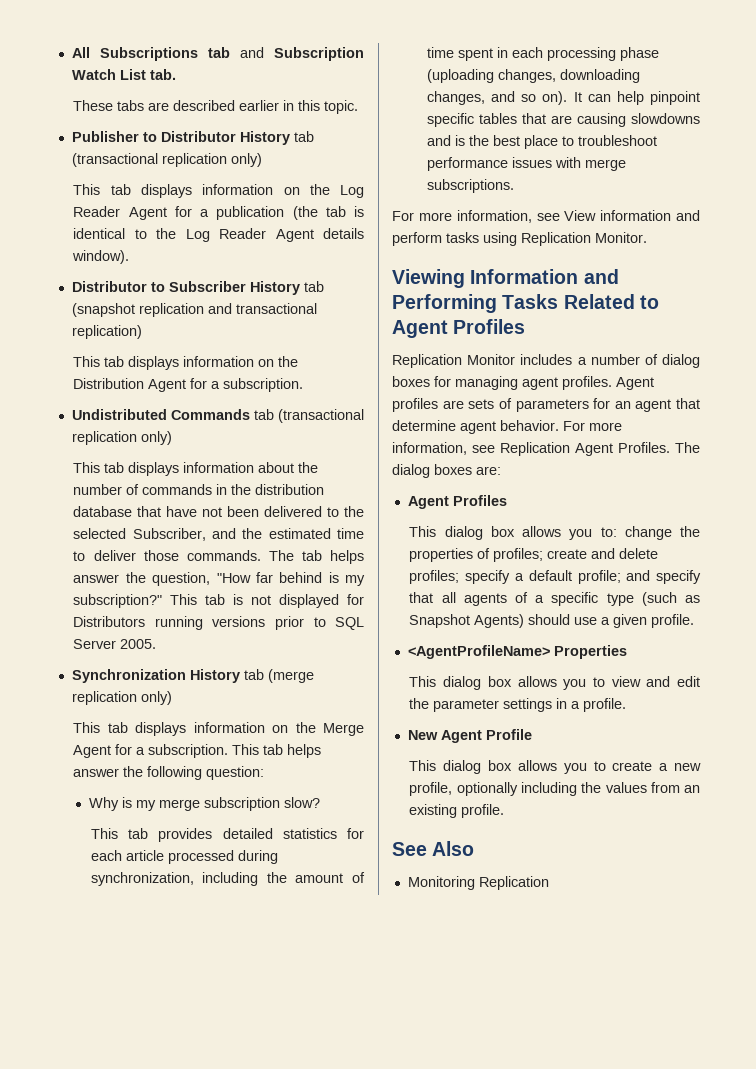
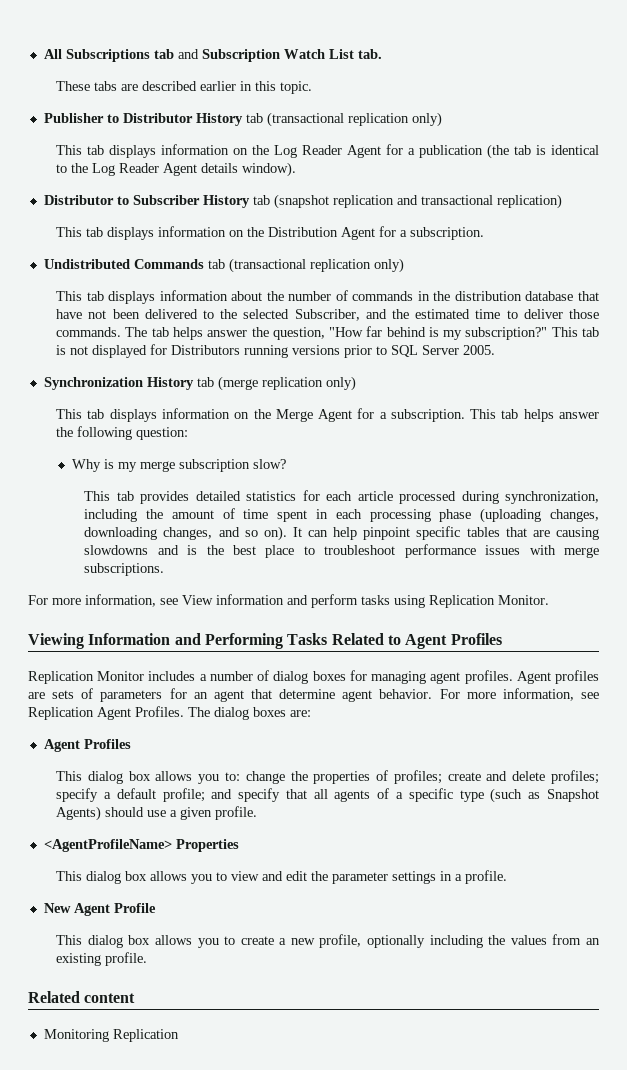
[392,841,475,856] See Also -> [28,991,136,1003] Related content

